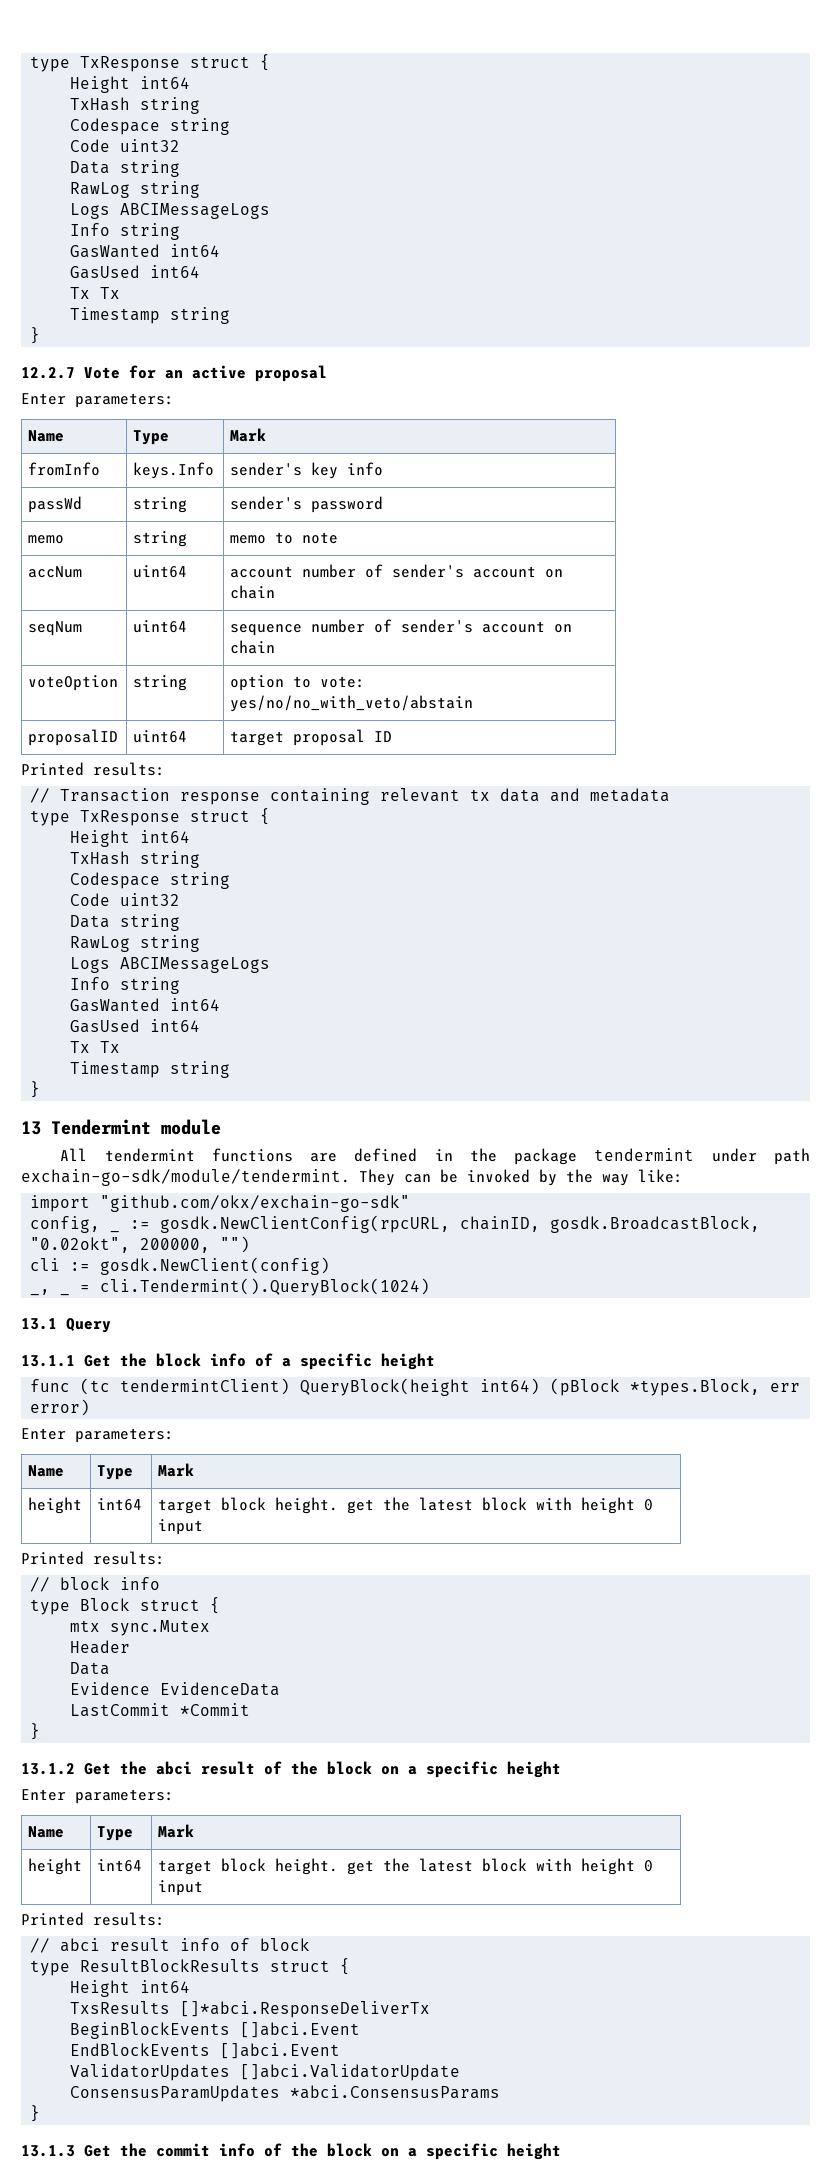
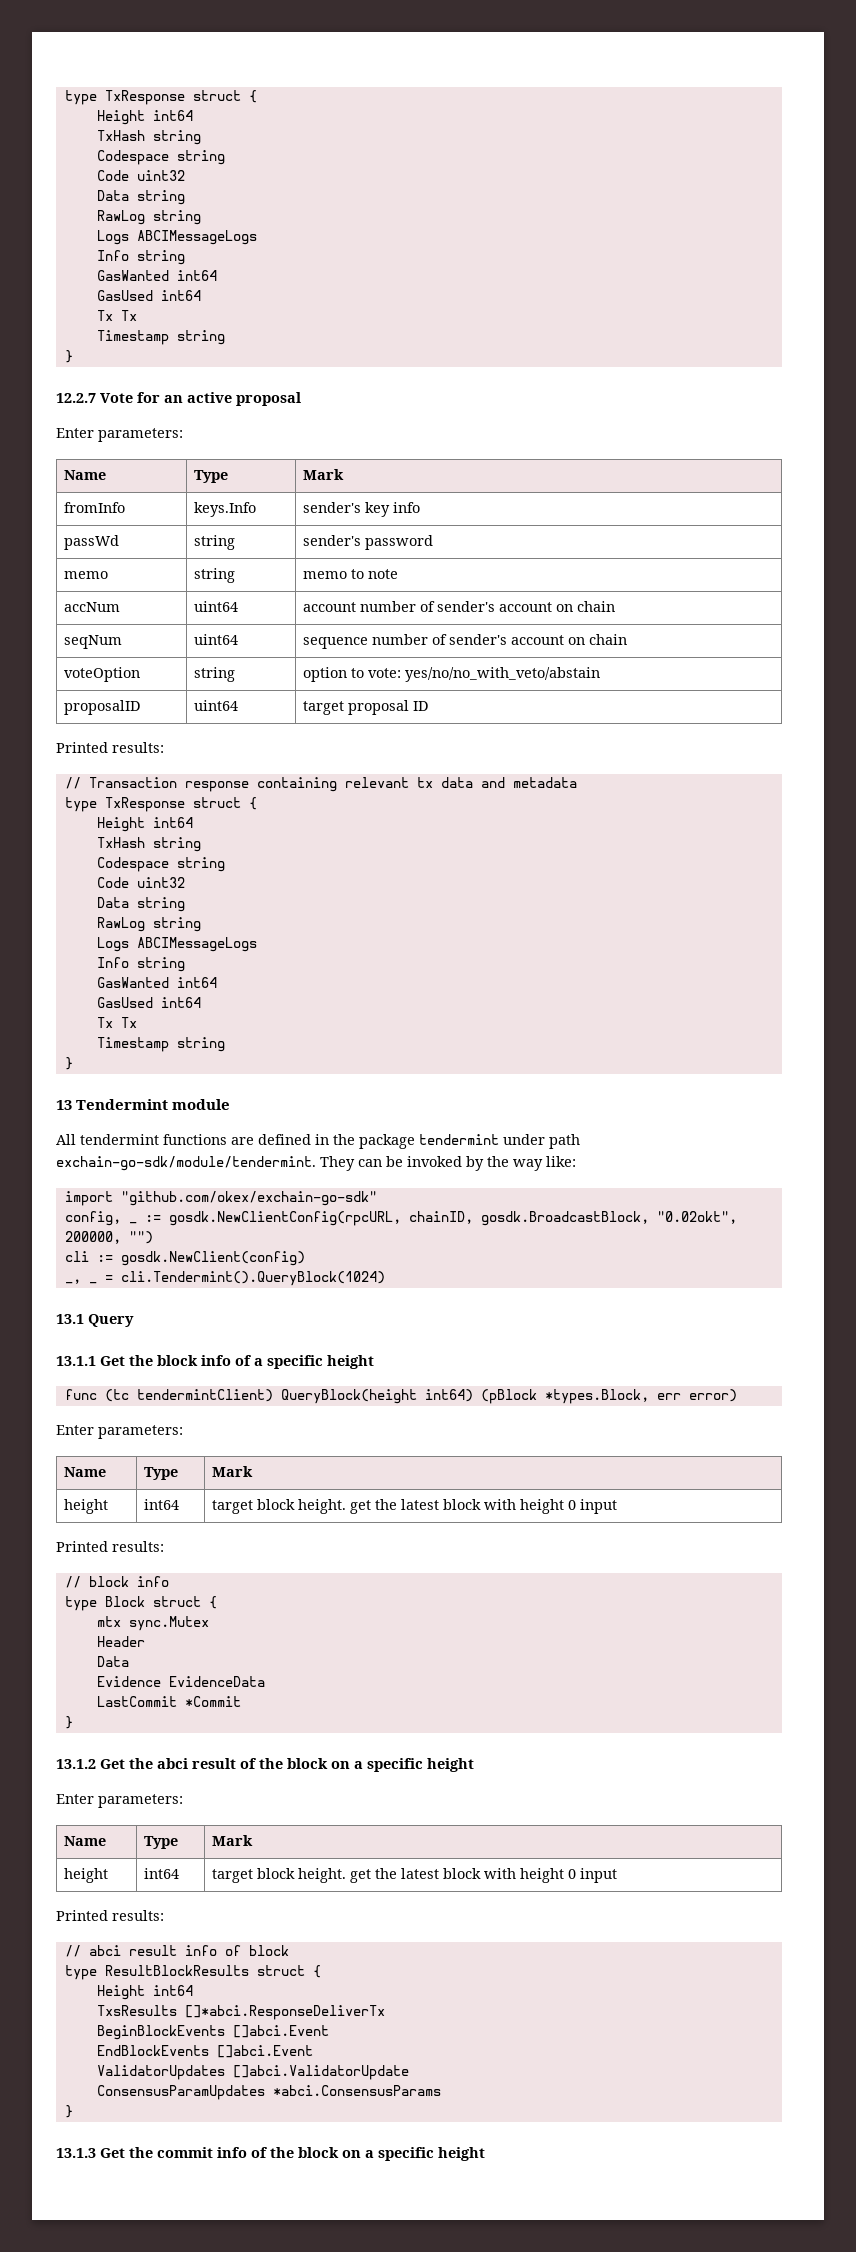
[100,1195,411,1212] "github.com/okx/exchain-go-sdk" -> [120,1191,377,1206] "github.com/okex/exchain-go-sdk"

